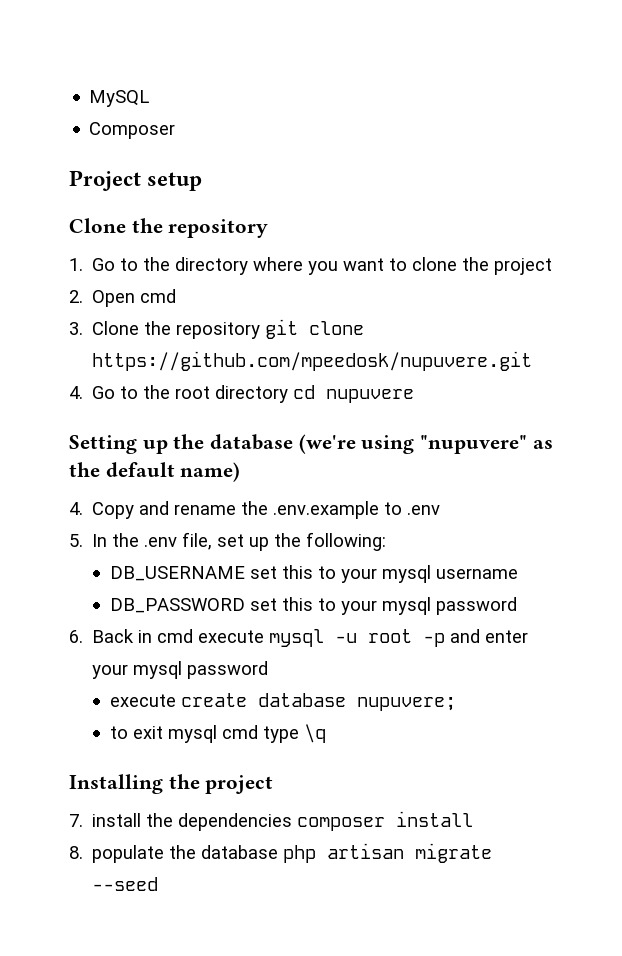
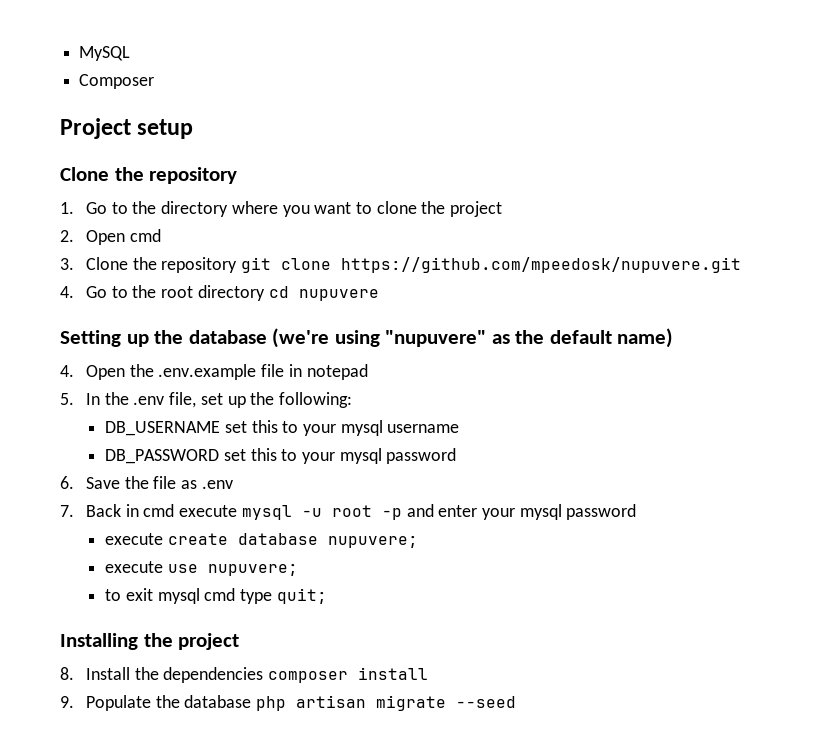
[92,501,441,519] Copy and rename the .env.example to .env -> [85,364,368,380] Open the .env.example file in notepad
(83, 636) none -> [85,476,233,489] [60,505,74,517] Save the file as .env // 7.
(456, 704) none -> [105,561,298,576] // execute use nupuvere;
[303,724,326,743] \q -> [276,588,327,604] quit;
[69,813,142,827] 7. install -> [60,667,130,680] 8. Install
[69,845,165,863] 8. populate -> [60,695,151,711] 9. Populate

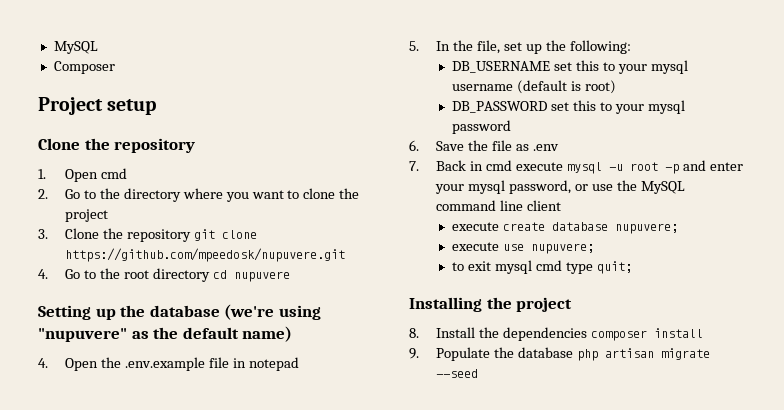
(74, 208) none -> [65,168,127,182] [38,189,48,199] Open cmd // 2.
[60,229,161,245] // 2. Open cmd -> (109, 215) none
[133,396,165,405] .env -> (473, 45) none
(460, 428) none -> [516,80,616,94] (default is root)
[566,504,637,520] password -> [508,180,685,194] [436,200,561,211] password, or use the MySQL command line client

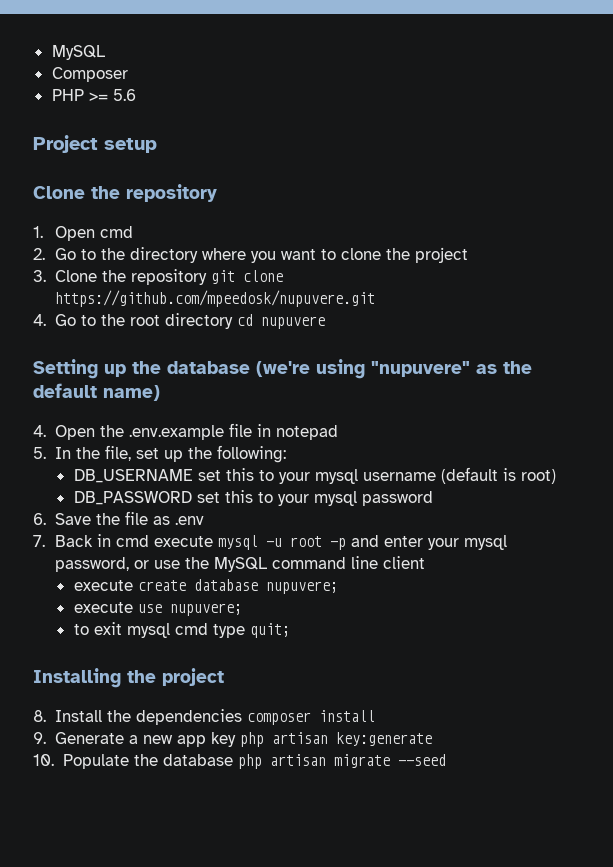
(115, 67) none -> [51,89,136,101] // PHP >= 5.6
(419, 353) none -> [54,732,432,747] [33,754,54,766] Generate a new app key php artisan key:generate // 10.

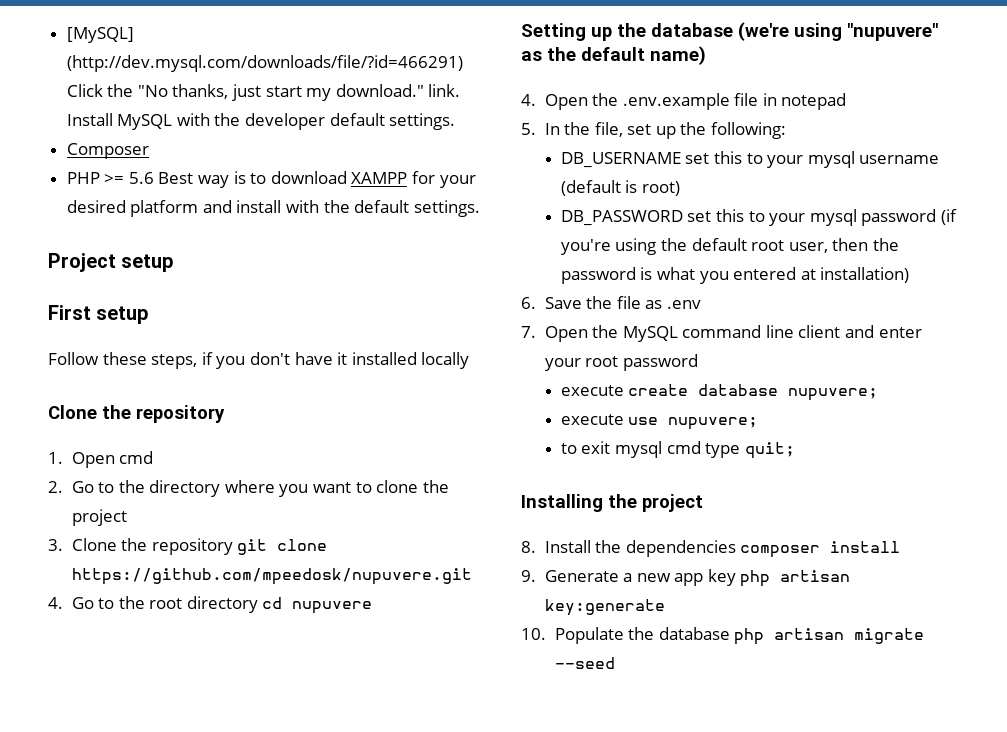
[51,45,105,60] [51,67,128,82] [51,89,136,101] [33,135,157,153] MySQL // Composer // PHP >= 5.6 // Project setup -> [66,27,134,43] [66,55,463,72] [66,84,461,101] [66,113,456,130] [66,143,149,159] [66,171,476,188] [66,200,480,217] [48,253,174,272] [48,305,149,324] [48,352,470,369] [MySQL] (http://dev.mysql.com/downloads/file/?id=466291) Click the "No thanks, just start my download." link. Install MySQL with the developer default settings. // Composer // PHP >= 5.6 Best way is to download XAMPP for your desired platform and install with the default settings. // Project setup // First setup // Follow these steps, if you don't have it installed locally
(433, 498) none -> [940,209,957,225] [560,238,899,255] [560,267,910,284] (if you're using the default root user, then the password is what you entered at installation)
[54,534,507,550] [54,557,180,572] Back in cmd execute mysql -u root -p and enter your mysql password, or use -> [544,326,588,342] Open
(425, 562) none -> [845,325,922,338] [544,354,698,371] and enter your root password

